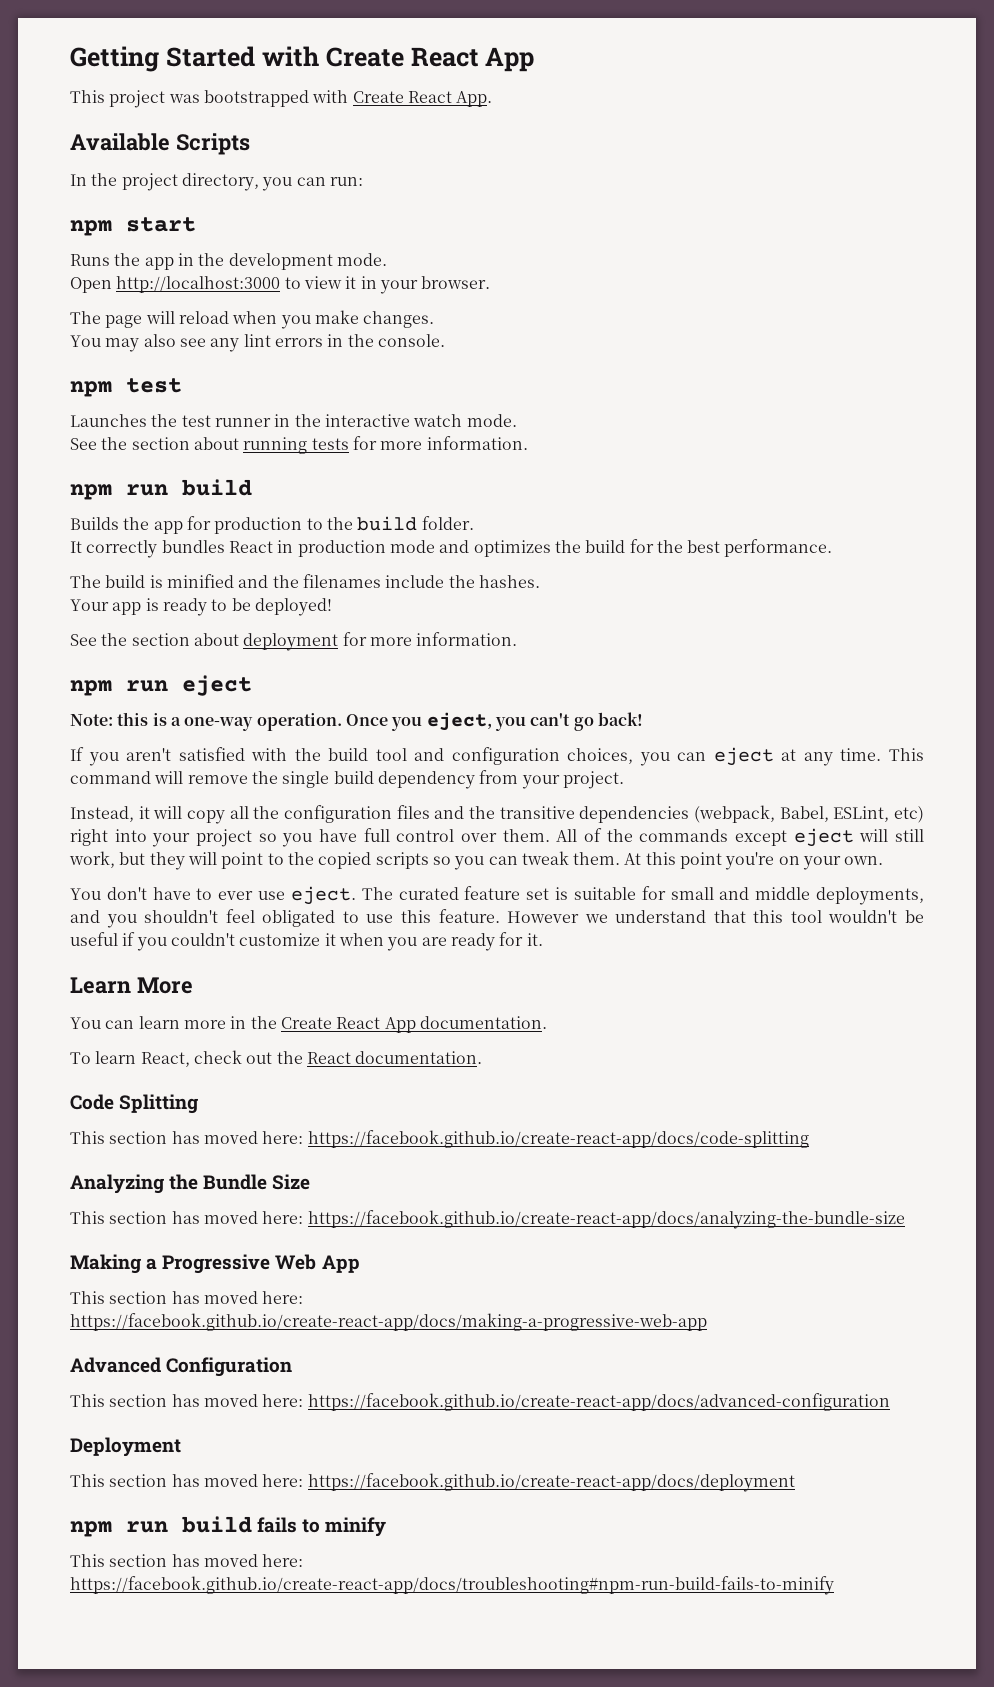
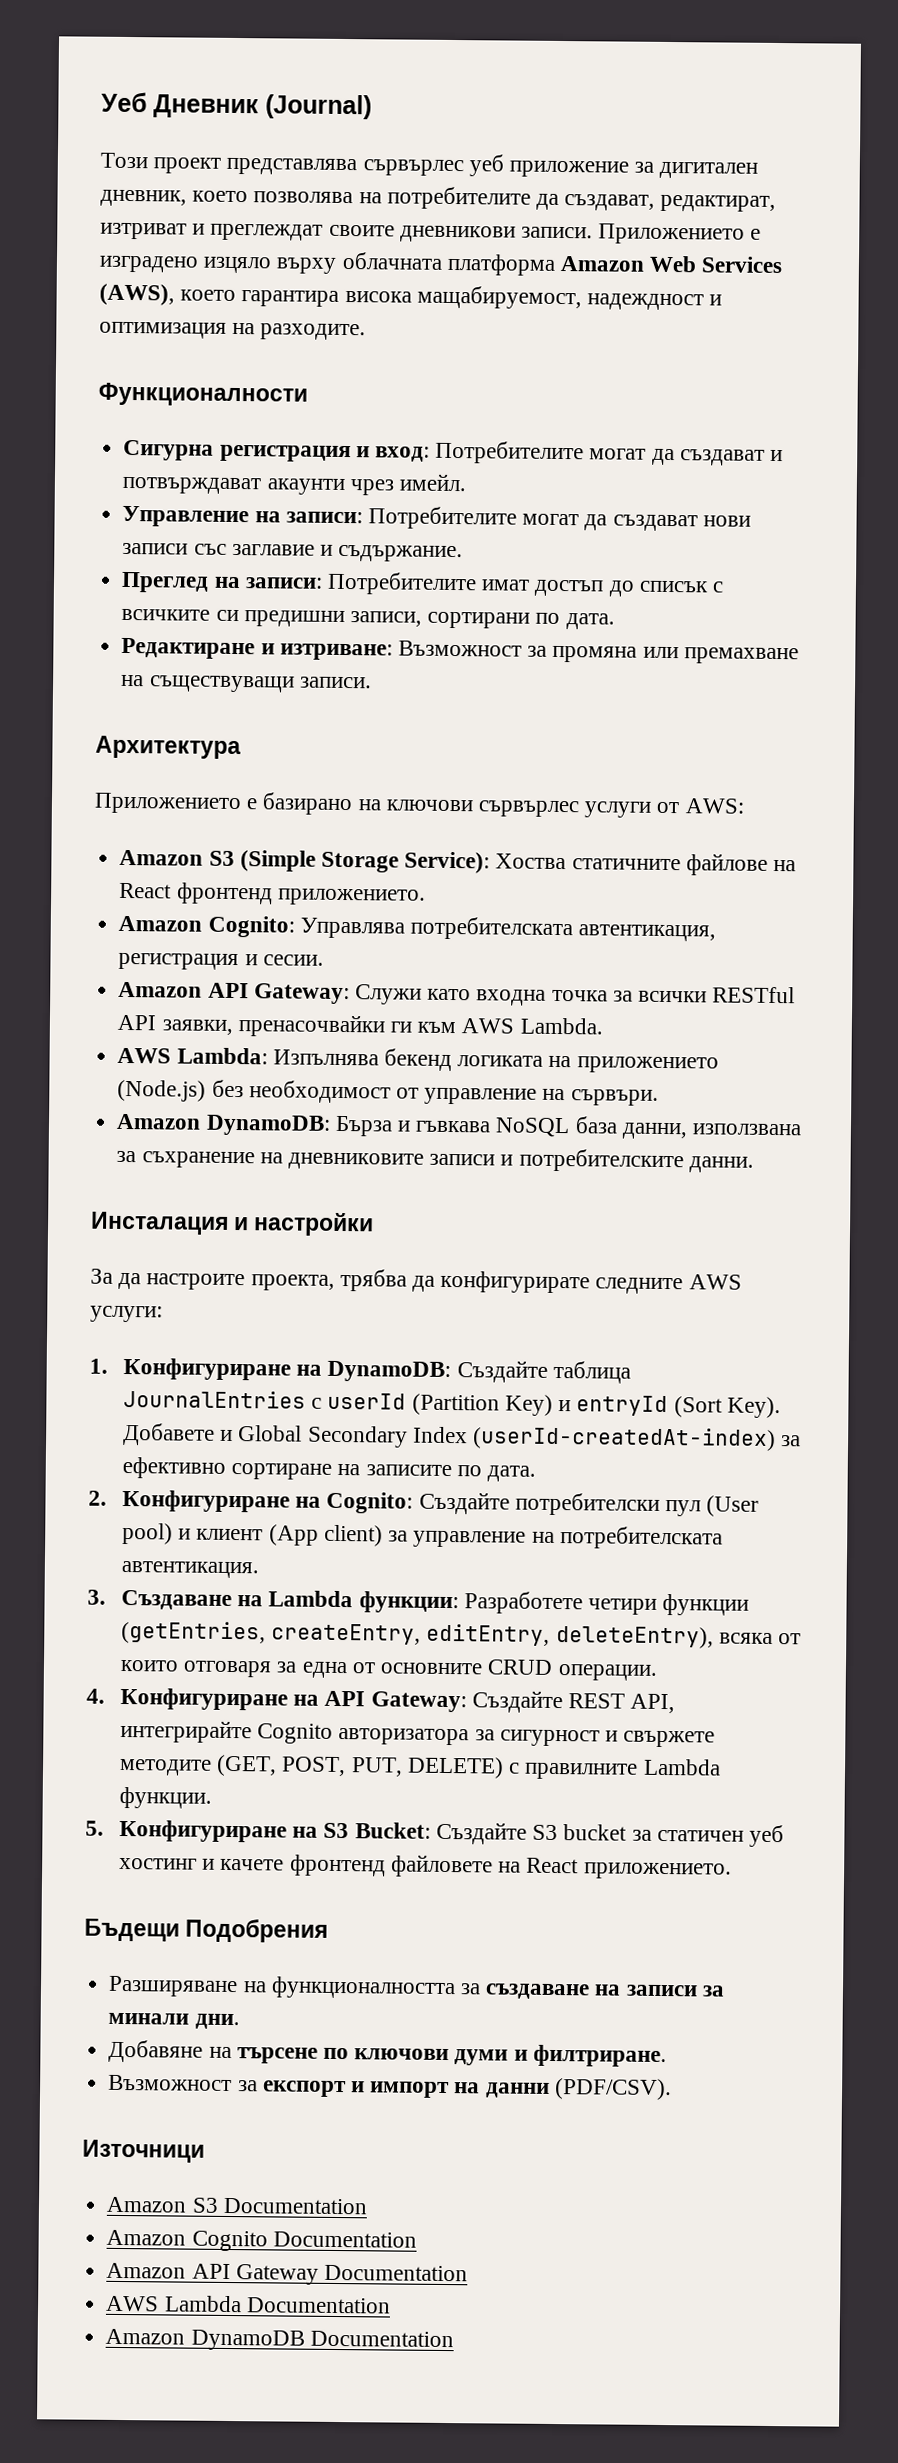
[70,46,535,72] [70,90,493,108] [70,133,250,155] [70,173,363,191] [70,217,196,236] [70,253,387,270] [70,276,491,294] [70,310,435,329] [70,334,445,352] [70,378,182,397] [70,414,517,427] [70,436,528,454] [70,479,252,500] [70,516,474,534] [70,539,833,558] [70,574,540,588] [70,598,332,616] [70,632,518,651] [70,675,252,696] [70,712,643,731] [70,747,924,766] [70,770,624,789] [70,805,924,824] [70,828,924,847] [69,851,884,870] [70,886,925,905] [70,909,924,928] [70,932,543,951] [70,977,193,994] [70,1016,547,1033] [70,1050,483,1067] [70,1094,199,1114] [70,1130,809,1148] [70,1174,311,1194] [70,1210,905,1229] [70,1254,360,1274] [70,1291,304,1304] [70,1313,707,1331] [70,1357,293,1377] [70,1393,890,1411] [70,1437,181,1457] [70,1473,795,1492] [70,1516,387,1537] [70,1554,304,1567] [70,1576,834,1595] Getting Started with Create React App // This project was bootstrapped with Create React App. // Available Scripts // In the project directory, you can run: // npm start // Runs the app in the development mode. // Open http://localhost:3000 to view it in your browser. // The page will reload when you make changes. // You may also see any lint errors in the console. // npm test // Launches the test runner in the interactive watch mode. // See the section about running tests for more information. // npm run build // Builds the app for production to the build folder. // It correctly bundles React in production mode and optimizes the build for the best performance. // The build is minified and the filenames include the hashes. // Your app is ready to be deployed! // See the section about deployment for more information. // npm run eject // Note: this is a one-way operation. Once you eject, you can't go back! // If you aren't satisfied with the build tool and configuration choices, you can eject at any time. This command will remove the single build dependency from your project. // Instead, it will copy all the configuration files and the transitive dependencies (webpack, Babel, ESLint, etc) right into your project so you have full control over them. All of the commands except eject will still work, but they will point to the copied scripts so you can tweak them. At this point you're on your own. // You don't have to ever use eject. The curated feature set is suitable for small and middle deployments, and you shouldn't feel obligated to use this feature. However we understand that this tool wouldn't be useful if you couldn't customize it when you are ready for it. // Learn More // You can learn more in the Create React App documentation. // To learn React, check out the React documentation. // Code Splitting // This section has moved here: https://facebook.github.io/create-react-app/docs/code-splitting // Analyzing the Bundle Size // This section has moved here: https://facebook.github.io/create-react-app/docs/analyzing-the-bundle-size // Making a Progressive Web App // This section has moved here: https://facebook.github.io/create-react-app/docs/making-a-progressive-web-app // Advanced Configuration // This section has moved here: https://facebook.github.io/create-react-app/docs/advanced-configuration // Deployment // This section has moved here: https://facebook.github.io/create-react-app/docs/deployment // npm run build fails to minify // This section has moved here: https://facebook.github.io/create-react-app/docs/troubleshooting#npm-run-build-fails-to-minify -> [101,91,372,120] [100,152,759,179] [100,186,777,212] [100,222,762,245] [99,251,784,276] [99,283,723,311] [99,321,367,341] [98,382,308,407] [123,439,783,466] [122,473,467,496] [122,505,751,532] [122,542,464,563] [121,571,724,597] [121,608,615,630] [121,637,799,665] [121,674,372,693] [95,735,241,760] [94,792,745,818] [119,849,796,876] [119,882,426,906] [118,915,717,942] [118,952,324,971] [118,981,796,1006] [117,1014,603,1038] [117,1047,719,1074] [117,1079,659,1106] [116,1113,802,1140] [116,1148,754,1173] [90,1211,375,1237] [90,1268,742,1295] [90,1305,163,1323] [89,1357,631,1384] [123,1389,781,1419] [123,1422,802,1452] [122,1456,537,1482] [88,1489,760,1517] [122,1522,723,1550] [121,1560,260,1579] [87,1589,750,1616] [121,1620,802,1649] [120,1659,657,1681] [86,1687,676,1714] [120,1719,716,1748] [119,1754,721,1780] [119,1786,213,1809] [85,1819,784,1848] [119,1854,732,1880] [84,1918,329,1943] [108,1975,725,2000] [108,2012,240,2030] [108,2039,667,2068] [108,2074,672,2101] [82,2139,205,2163] [106,2196,368,2215] [106,2229,417,2252] [106,2262,468,2285] [106,2295,391,2314] [105,2328,454,2351] Уеб Дневник (Journal) // Този проект представлява сървърлес уеб приложение за дигитален дневник, което позволява на потребителите да създават, редактират, изтриват и преглеждат своите дневникови записи. Приложението е изградено изцяло върху облачната платформа Amazon Web Services (AWS), което гарантира висока мащабируемост, надеждност и оптимизация на разходите. // Функционалности // Сигурна регистрация и вход: Потребителите могат да създават и потвърждават акаунти чрез имейл. // Управление на записи: Потребителите могат да създават нови записи със заглавие и съдържание. // Преглед на записи: Потребителите имат достъп до списък с всичките си предишни записи, сортирани по дата. // Редактиране и изтриване: Възможност за промяна или премахване на съществуващи записи. // Архитектура // Приложението е базирано на ключови сървърлес услуги от AWS: // Amazon S3 (Simple Storage Service): Хоства статичните файлове на React фронтенд приложението. // Amazon Cognito: Управлява потребителската автентикация, регистрация и сесии. // Amazon API Gateway: Служи като входна точка за всички RESTful API заявки, пренасочвайки ги към AWS Lambda. // AWS Lambda: Изпълнява бекенд логиката на приложението (Node.js) без необходимост от управление на сървъри. // Amazon DynamoDB: Бърза и гъвкава NoSQL база данни, използвана за съхранение на дневниковите записи и потребителските данни. // Инсталация и настройки // За да настроите проекта, трябва да конфигурирате следните AWS услуги: // 1. Конфигуриране на DynamoDB: Създайте таблица JournalEntries с userId (Partition Key) и entryId (Sort Key). Добавете и Global Secondary Index (userId-createdAt-index) за ефективно сортиране на записите по дата. // 2. Конфигуриране на Cognito: Създайте потребителски пул (User pool) и клиент (App client) за управление на потребителската автентикация. // 3. Създаване на Lambda функции: Разработете четири функции (getEntries, createEntry, editEntry, deleteEntry), всяка от които отговаря за една от основните CRUD операции. // 4. Конфигуриране на API Gateway: Създайте REST API, интегрирайте Cognito авторизатора за сигурност и свържете методите (GET, POST, PUT, DELETE) с правилните Lambda функции. // 5. Конфигуриране на S3 Bucket: Създайте S3 bucket за статичен уеб хостинг и качете фронтенд файловете на React приложението. // Бъдещи Подобрения // Разширяване на функционалността за създаване на записи за минали дни. // Добавяне на търсене по ключови думи и филтриране. // Възможност за експорт и импорт на данни (PDF/CSV). // Източници // Amazon S3 Documentation // Amazon Cognito Documentation // Amazon API Gateway Documentation // AWS Lambda Documentation // Amazon DynamoDB Documentation

